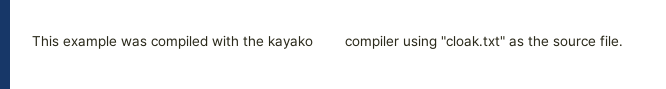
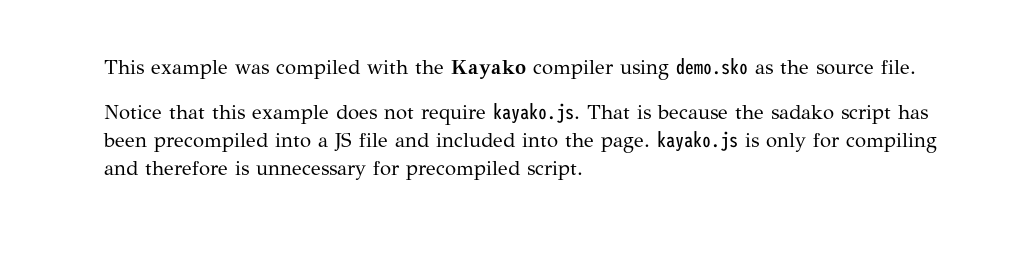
[268,36,313,49] kayako -> [451,60,526,79] Kayako
[441,36,505,47] "cloak.txt" -> [676,58,748,75] demo.sko
(623, 41) none -> [104,103,928,125] [103,131,937,153] [104,161,583,180] // Notice that this example does not require kayako.js. That is because the sadako script has been precompiled into a JS file and included into the page. kayako.js is only for compiling and therefore is unnecessary for precompiled script.

